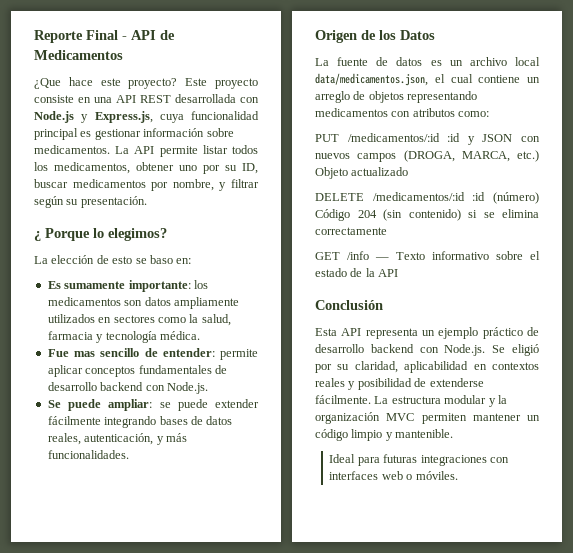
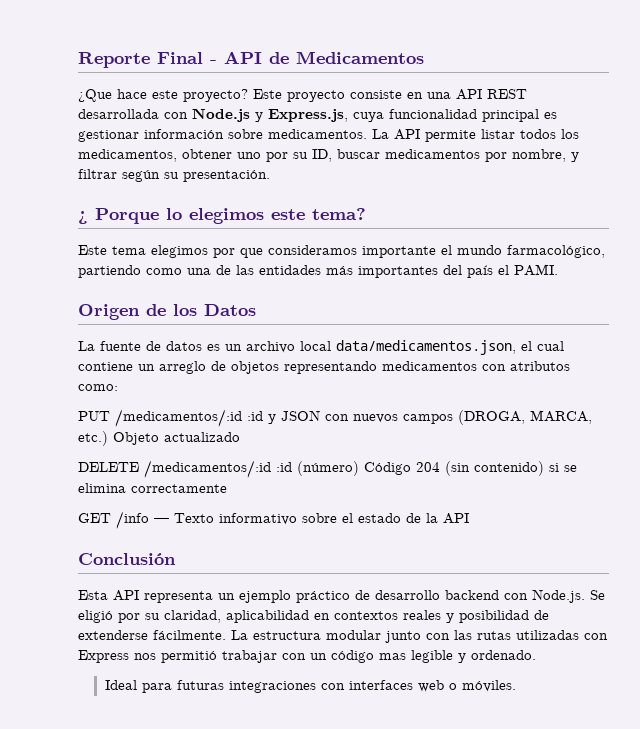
[108,228,167,241] [34,255,192,264] [47,280,208,292] [47,297,239,309] [47,314,231,326] [47,331,200,343] [47,348,258,360] [47,365,227,377] [47,382,208,394] [47,399,259,411] [47,416,233,428] [47,433,187,445] [47,450,129,459] elegimos? // La elección de esto se baso en: // Es sumamente importante: los medicamentos son datos ampliamente utilizados en sectores como la salud, farmacia y tecnología médica. // Fue mas sencillo de entender: permite aplicar conceptos fundamentales de desarrollo backend con Node.js. // Se puede ampliar: se puede extender fácilmente integrando bases de datos reales, autenticación, y más funcionalidades. -> [189,208,366,224] [78,245,605,258] [78,264,558,278] elegimos este tema? // Este tema elegimos por que consideramos importante el mundo farmacológico, partiendo como una de las entidades más importantes del país el PAMI.
[488,395,507,407] [315,412,540,424] [315,429,454,441] y la organización MVC permiten mantener un código limpio y mantenible. -> [385,630,608,643] [78,650,536,663] junto con las rutas utilizadas con Express nos permitió trabajar con un código mas legible y ordenado.

